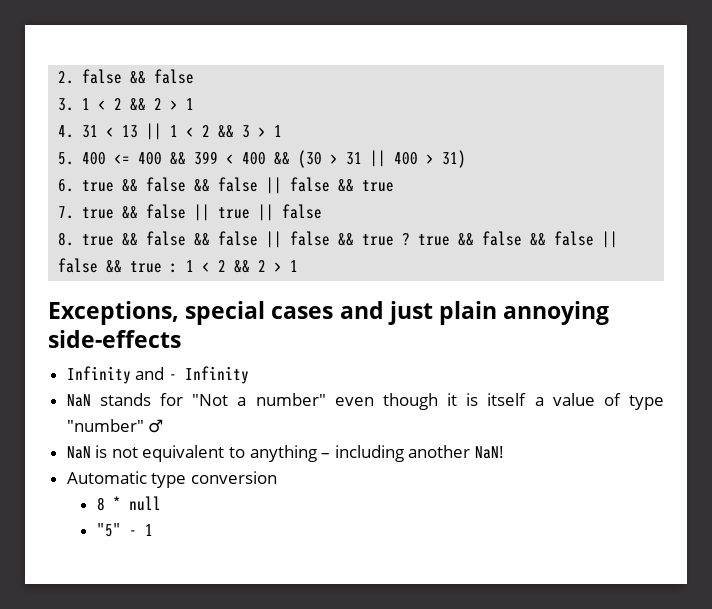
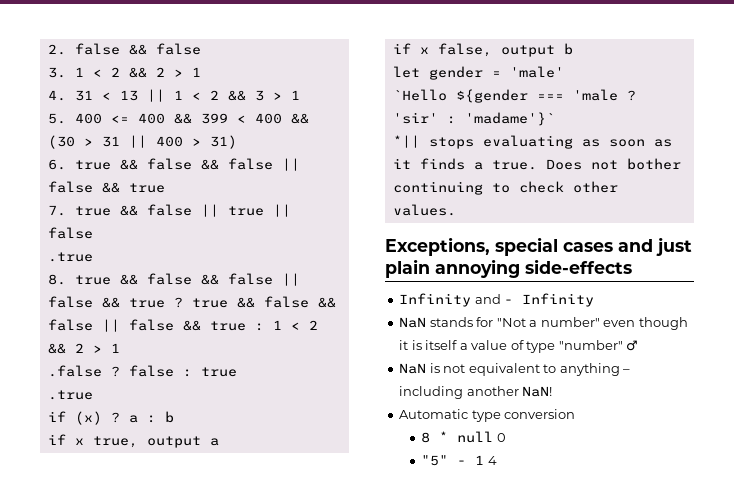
(323, 211) none -> [47,252,93,262] // .true
(299, 266) none -> [47,365,237,377] [47,390,93,400] [47,411,174,425] [47,434,219,448] [392,43,573,57] [392,66,564,80] [392,89,636,103] [392,112,555,126] [392,135,672,149] [392,158,681,170] [392,181,618,195] [392,204,456,216] // .false ? false : true // .true // if (x) ? a : b // if x true, output a // if x false, output b // let gender = 'male' // `Hello ${gender === 'male ? 'sir' : 'madame'}` // *|| stops evaluating as soon as it finds a true. Does not bother continuing to check other values.
(161, 503) none -> [496,433,506,442] 0
(153, 530) none -> [487,456,497,465] 4

